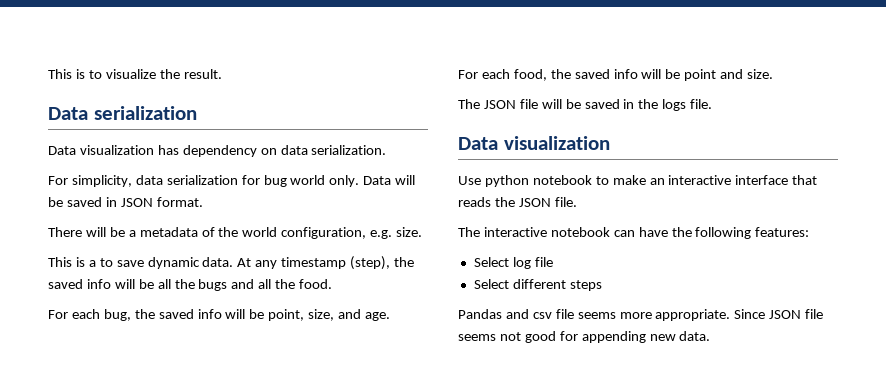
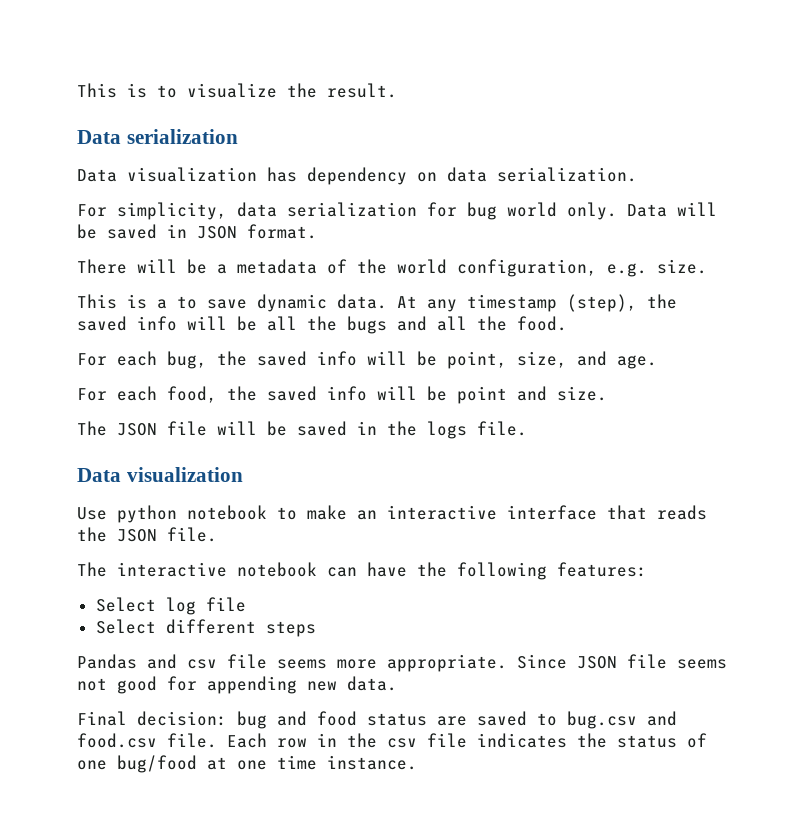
(711, 336) none -> [77,711,677,729] [77,733,707,748] [77,755,417,773] // Final decision: bug and food status are saved to bug.csv and food.csv file. Each row in the csv file indicates the status of one bug/food at one time instance.

